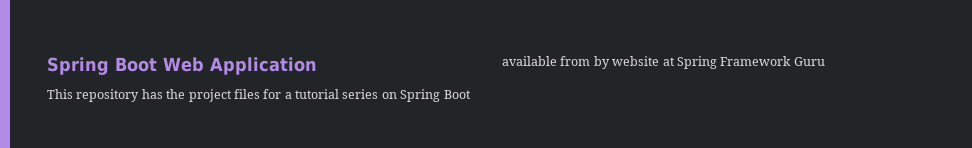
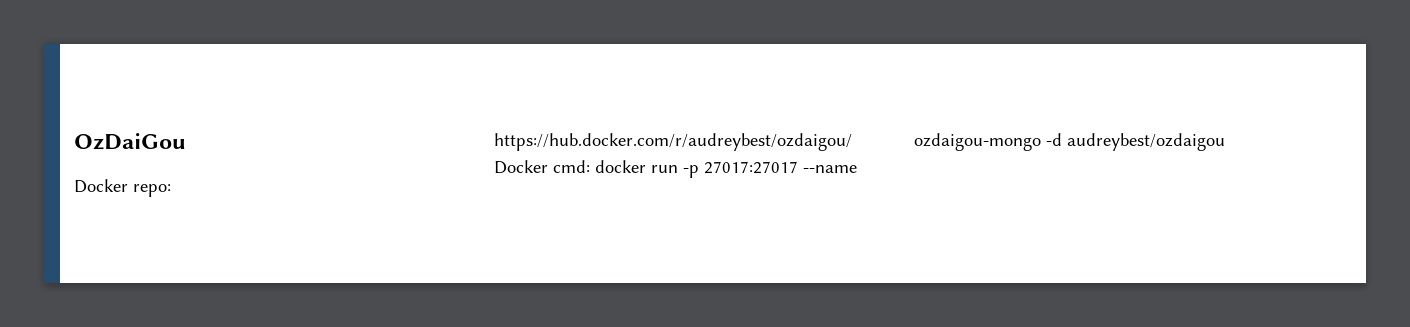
[47,57,317,75] [47,89,471,102] [502,56,825,69] Spring Boot Web Application // This repository has the project files for a tutorial series on Spring Boot available from by website at Spring Framework Guru -> [74,133,186,150] [74,179,171,197] [494,133,852,151] [494,160,857,178] [914,133,1225,151] OzDaiGou // Docker repo: https://hub.docker.com/r/audreybest/ozdaigou/ Docker cmd: docker run -p 27017:27017 --name ozdaigou-mongo -d audreybest/ozdaigou

